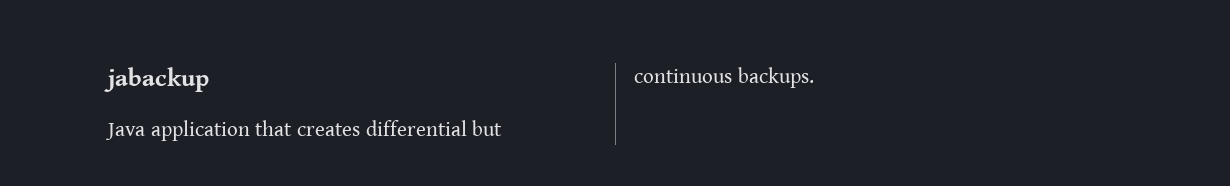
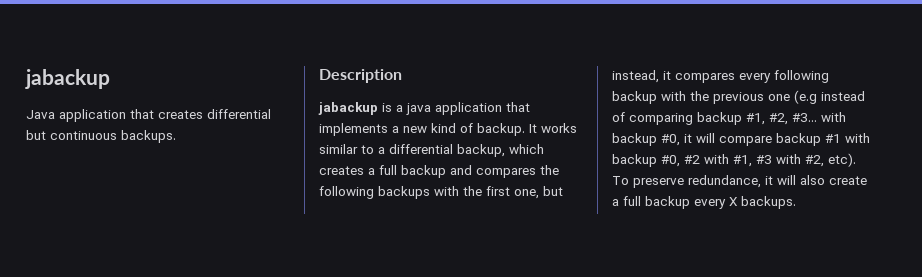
(814, 77) none -> [319,69,402,83] [318,102,530,115] [319,123,577,136] [319,144,544,157] [319,165,559,178] [319,186,563,199] [612,70,829,83] [612,90,865,104] [612,112,846,125] [612,133,870,146] [612,153,856,167] [612,175,867,188] [612,196,796,209] // Description // jabackup is a java application that implements a new kind of backup. It works similar to a differential backup, which creates a full backup and compares the following backups with the first one, but instead, it compares every following backup with the previous one (e.g instead of comparing backup #1, #2, #3... with backup #0, it will compare backup #1 with backup #0, #2 with #1, #3 with #2, etc). To preserve redundance, it will also create a full backup every X backups.

